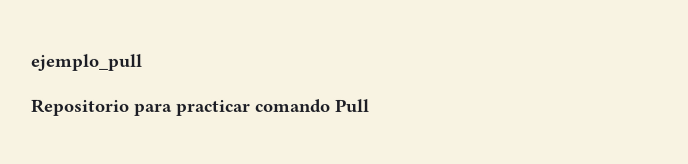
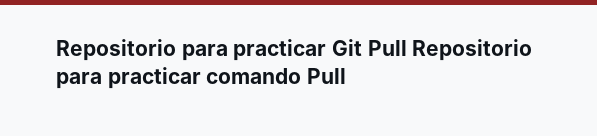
[31,53,143,71] ejemplo_pull // -> [56,39,407,61] Repositorio para practicar Git Pull

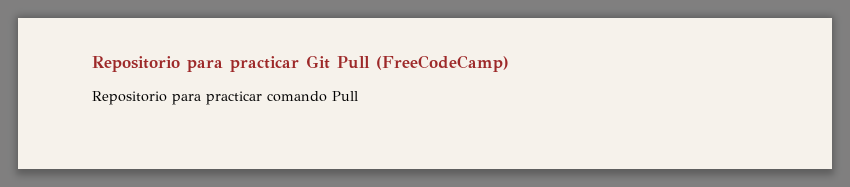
(407, 48) none -> [376,55,509,72] (FreeCodeCamp) //

